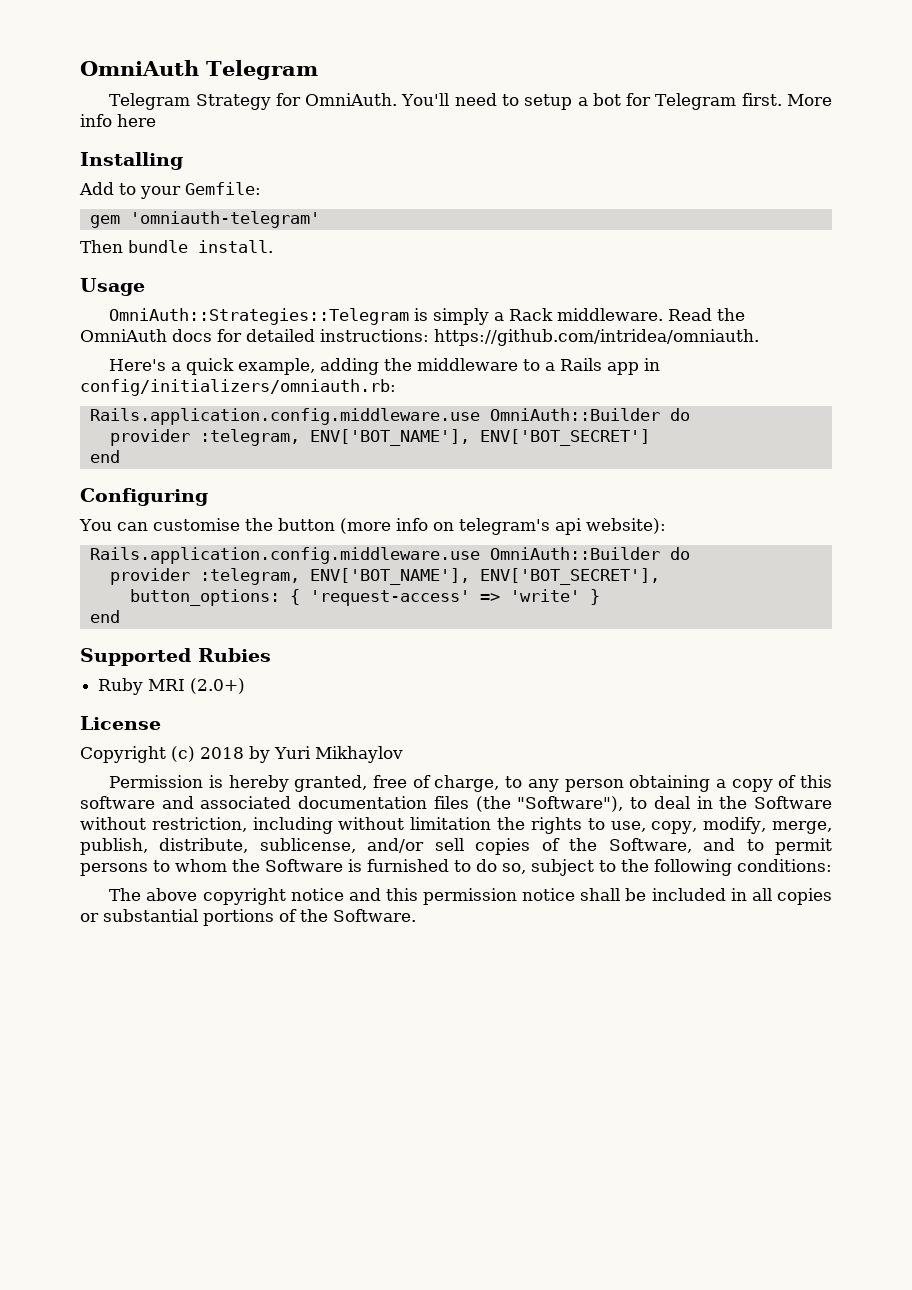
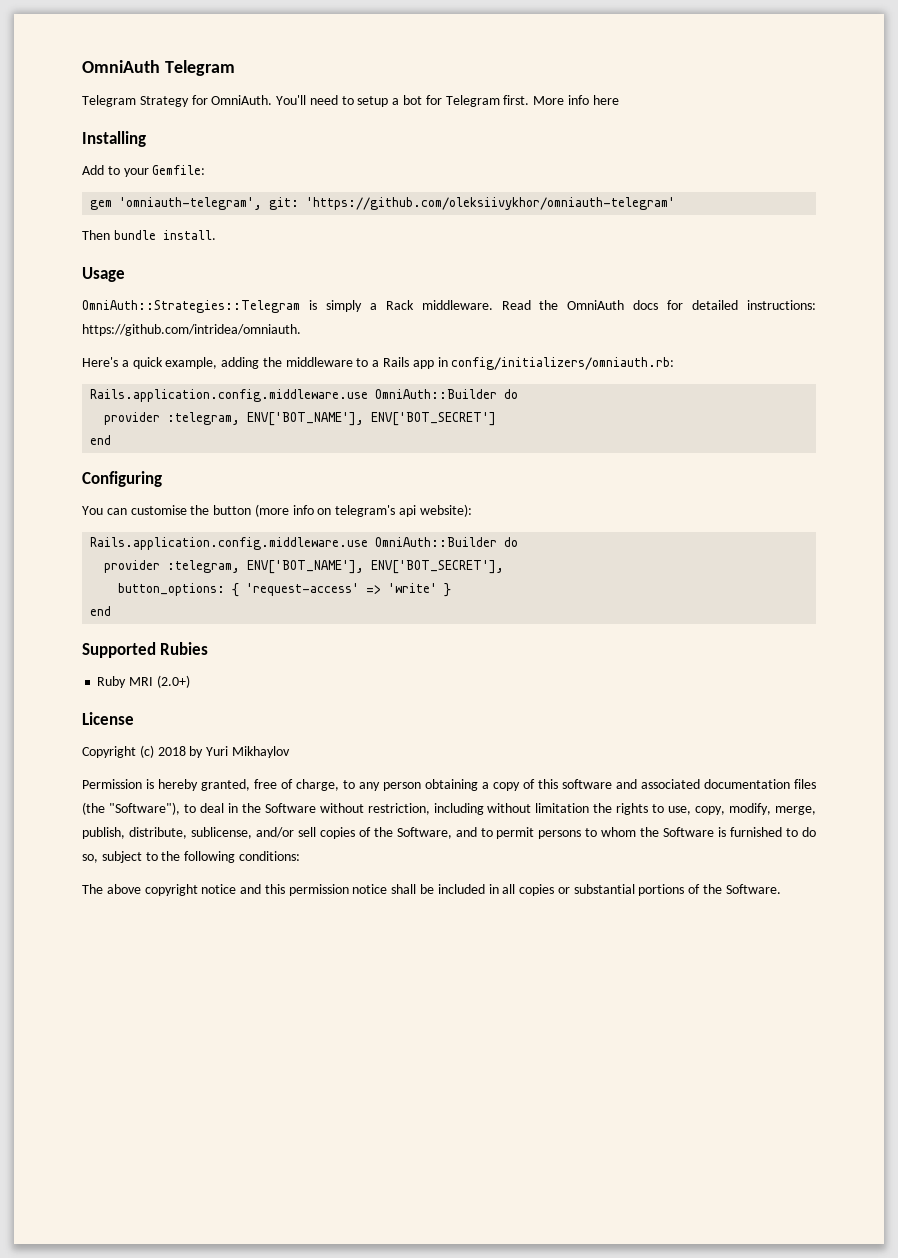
[129,211,320,228] 'omniauth-telegram' -> [119,197,676,210] 'omniauth-telegram', git: 'https://github.com/oleksiivykhor/omniauth-telegram'

